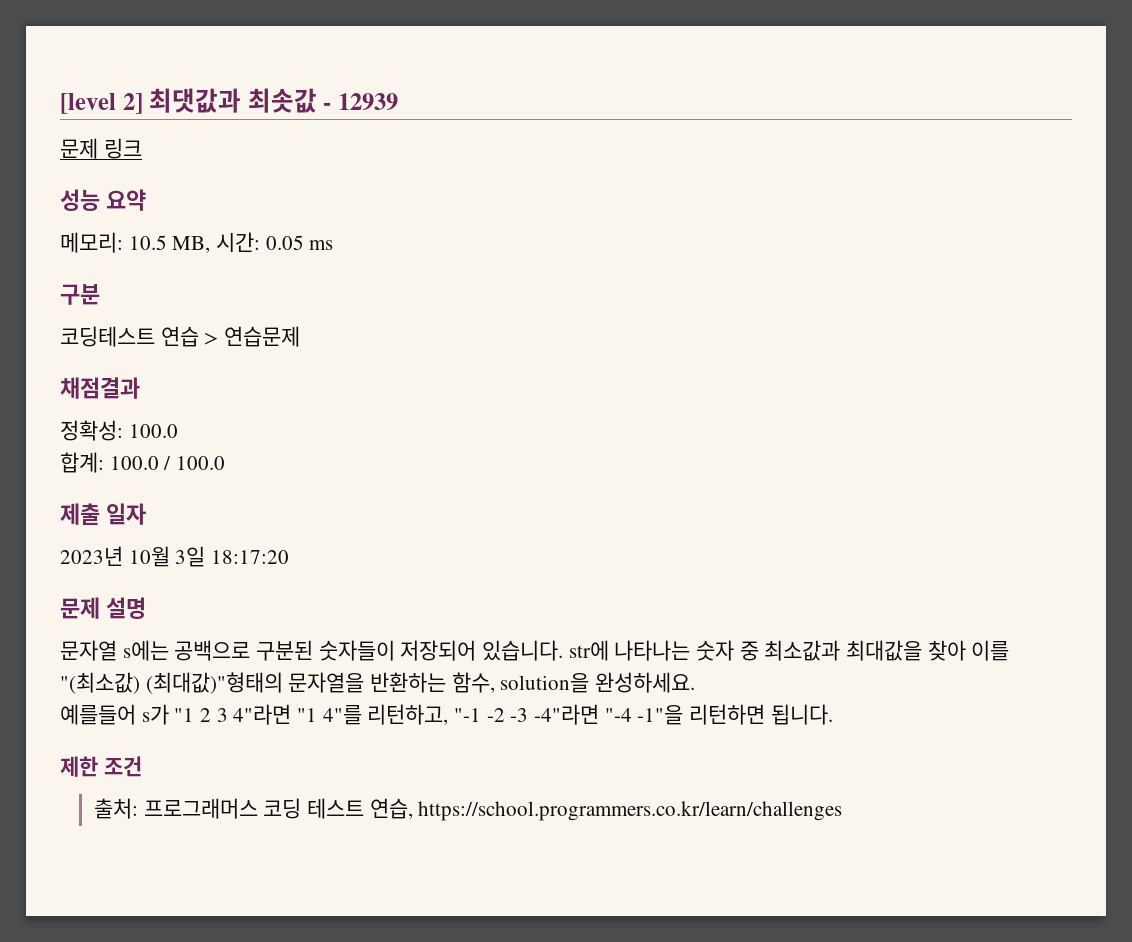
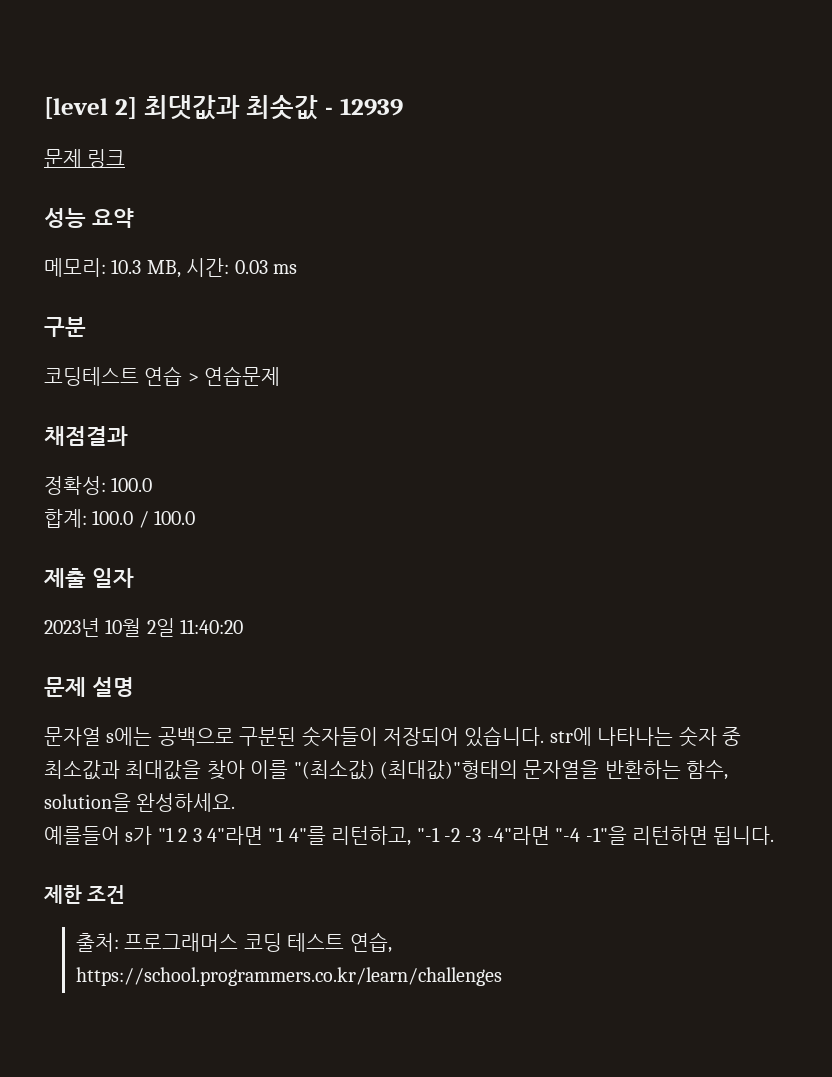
[128,235,167,250] 10.5 -> [111,259,142,274] 10.3
[265,235,304,250] 0.05 -> [234,260,268,274] 0.03
[175,546,290,567] 3일 18:17:20 -> [146,618,244,637] 2일 11:40:20

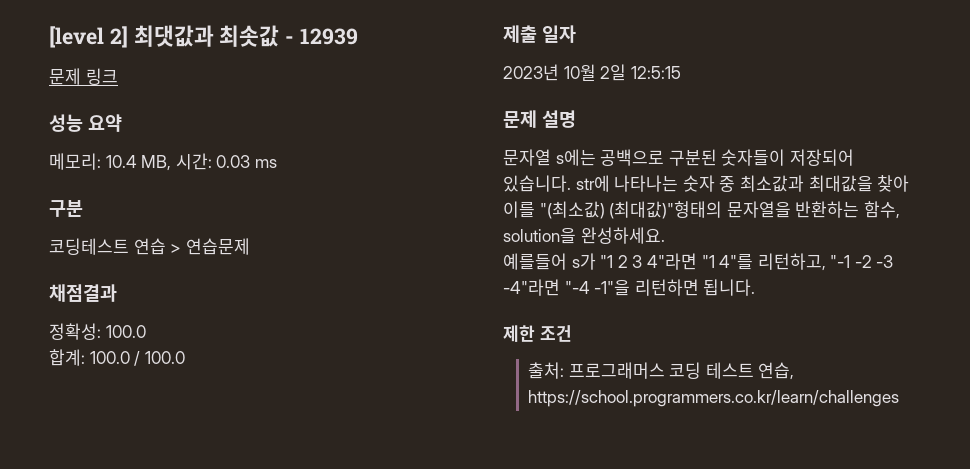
[111,259,142,274] 10.3 -> [105,155,137,168] 10.4
[180,619,244,634] 11:40:20 -> [630,66,681,79] 12:5:15

